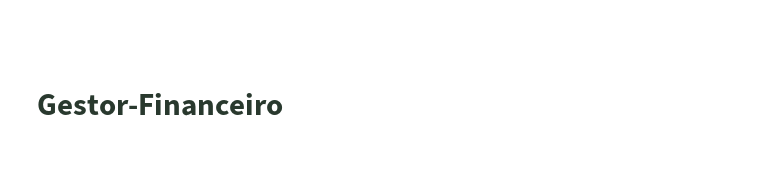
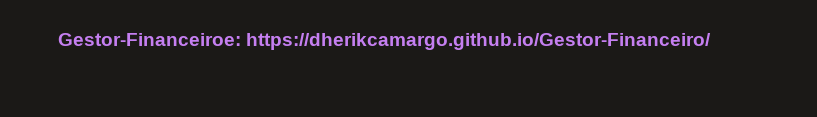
[37,93,283,116] Gestor-Financeiro -> [58,33,712,50] Gestor-Financeiroe: https://dherikcamargo.github.io/Gestor-Financeiro/

